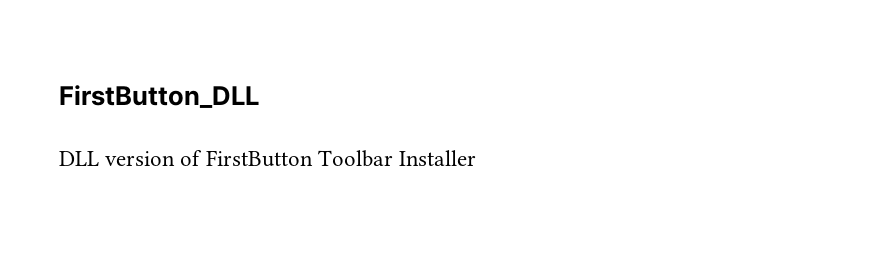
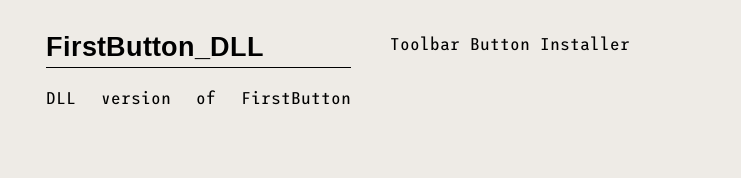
(393, 158) none -> [470,38,530,51] Button

